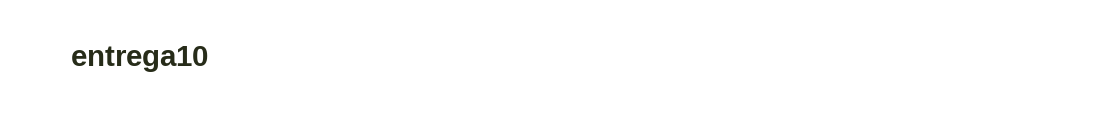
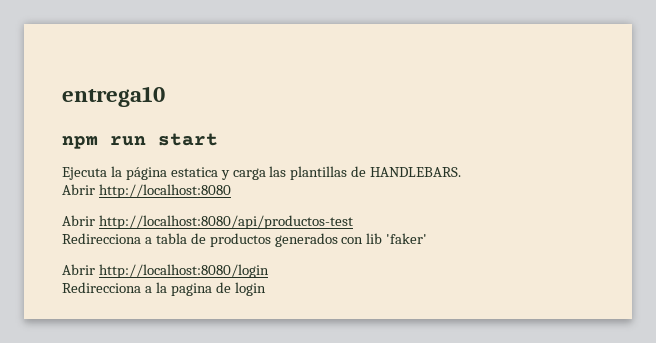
(208, 59) none -> [62,133,218,149] [62,166,462,180] [62,184,231,198] [62,215,353,229] [62,233,428,247] [62,264,269,278] [62,282,266,296] // npm run start // Ejecuta la página estatica y carga las plantillas de HANDLEBARS. // Abrir http://localhost:8080 // Abrir http://localhost:8080/api/productos-test // Redirecciona a tabla de productos generados con lib 'faker' // Abrir http://localhost:8080/login // Redirecciona a la pagina de login

